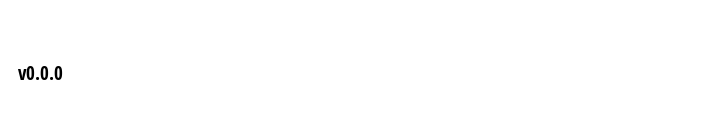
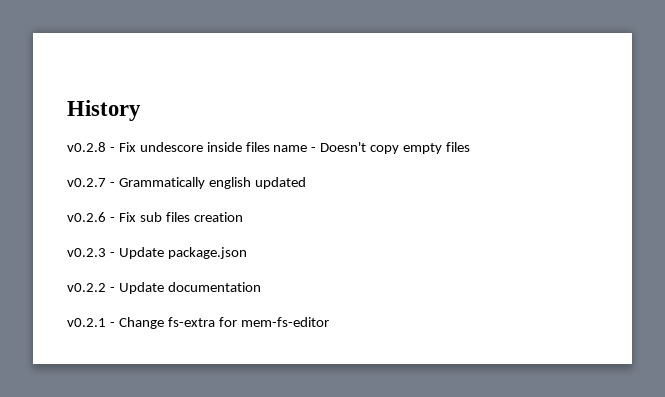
[18,66,63,80] v0.0.0 -> [67,100,141,121] [67,142,471,154] [67,177,306,189] [67,212,243,222] [67,247,247,259] [67,282,261,294] [67,317,329,329] History // v0.2.8 - Fix undescore inside files name - Doesn't copy empty files // v0.2.7 - Grammatically english updated // v0.2.6 - Fix sub files creation // v0.2.3 - Update package.json // v0.2.2 - Update documentation // v0.2.1 - Change fs-extra for mem-fs-editor

